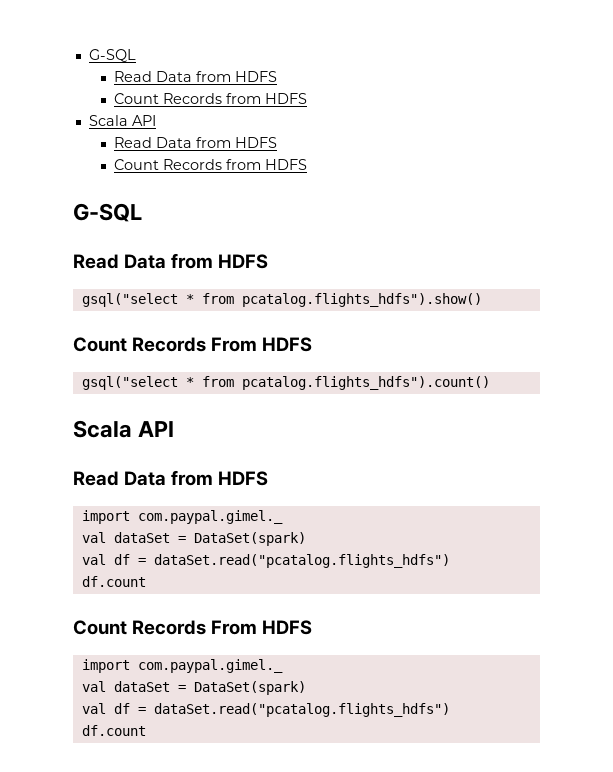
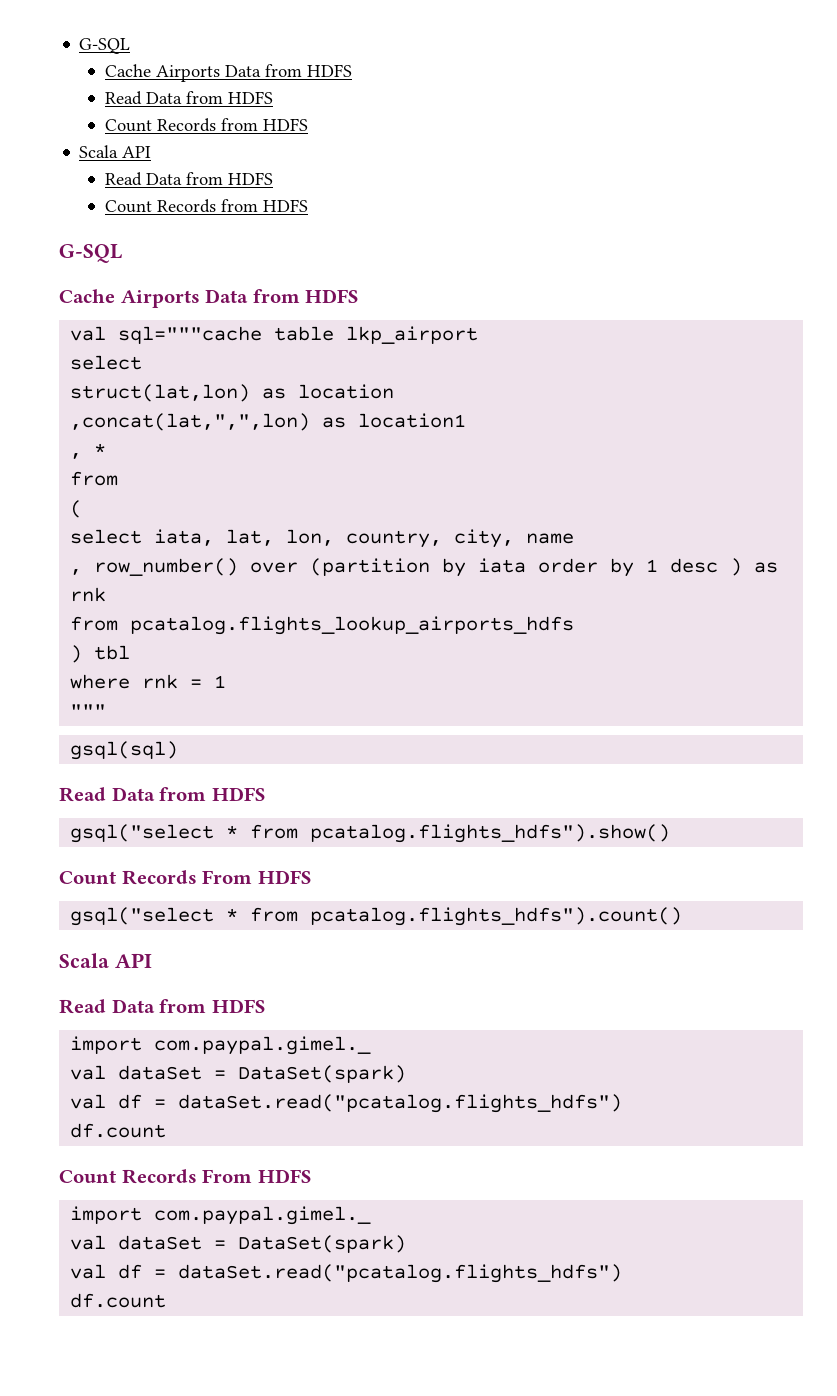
[88,49,136,62] G-SQL -> [79,38,131,54] [104,64,352,82] G-SQL // Cache Airports Data from HDFS
(142, 212) none -> [59,289,359,308] [70,326,479,344] [70,355,143,370] [70,384,395,402] [70,413,467,431] [70,443,107,459] [70,471,119,486] [70,500,83,518] [70,529,575,548] [70,558,779,577] [70,587,107,602] [70,616,575,635] [70,645,131,663] [70,674,227,689] [70,704,107,717] [70,741,179,760] // Cache Airports Data from HDFS // val sql="""cache table lkp_airport // select // struct(lat,lon) as location // ,concat(lat,",",lon) as location1 // , * // from // ( // select iata, lat, lon, country, city, name // , row_number() over (partition by iata order by 1 desc ) as rnk // from pcatalog.flights_lookup_airports_hdfs // ) tbl // where rnk = 1 // """ // gsql(sql)

